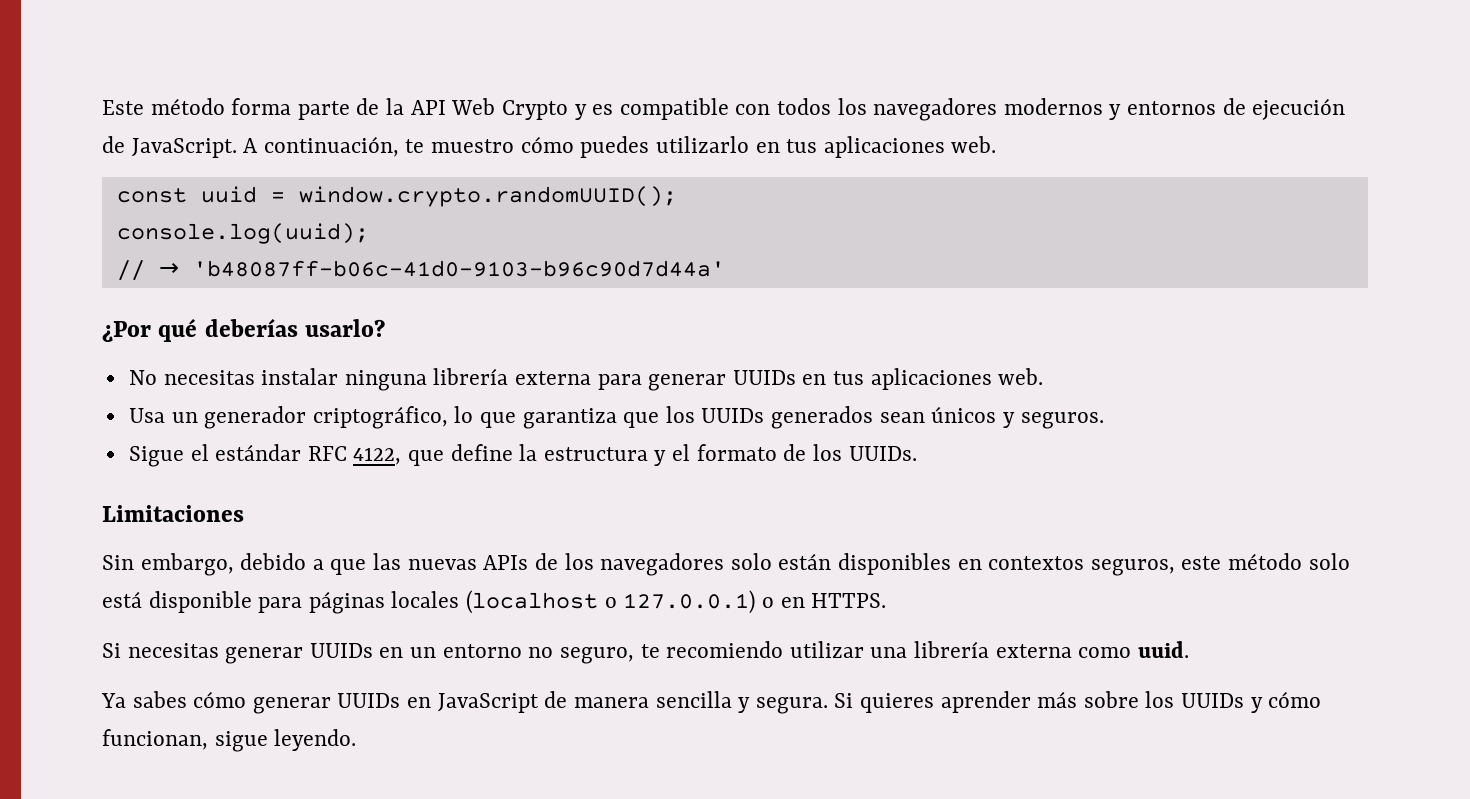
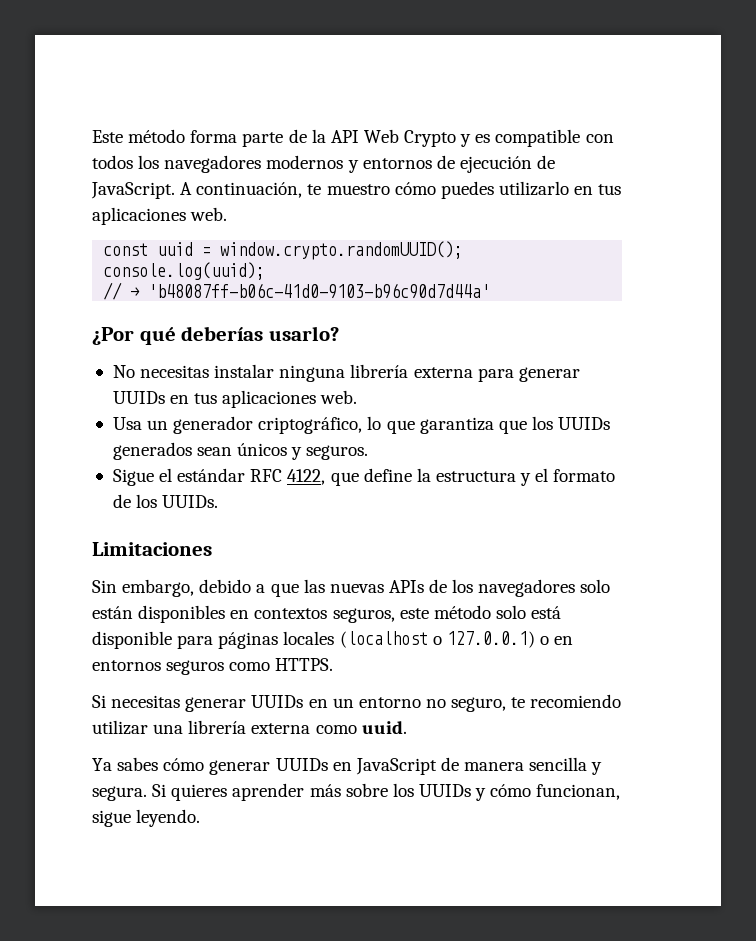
(805, 602) none -> [92,660,271,675] entornos seguros como

